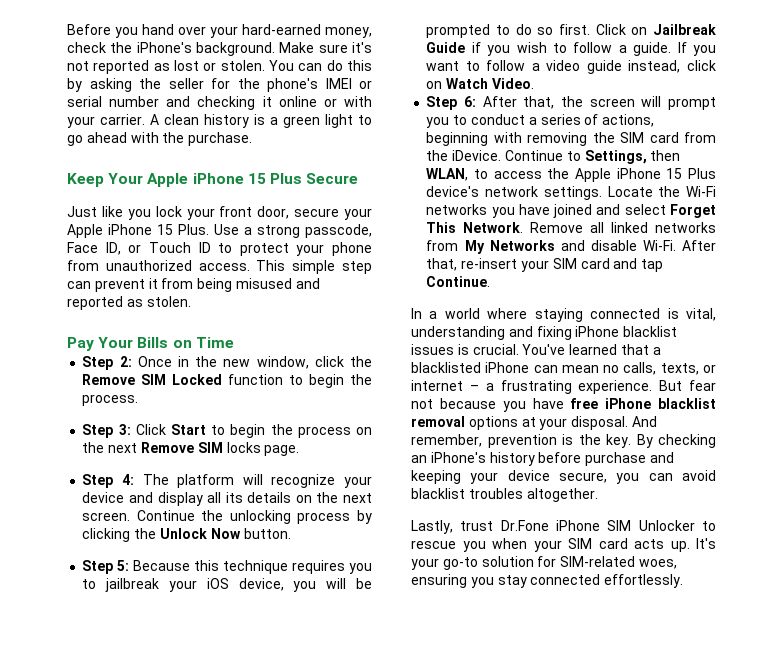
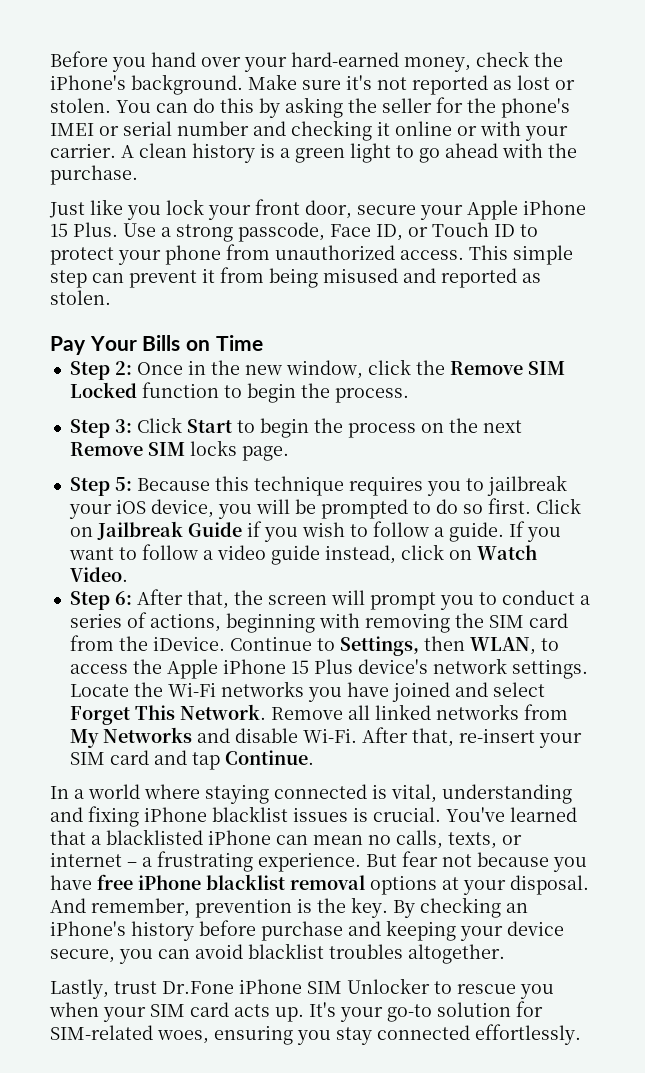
[67,173,359,187] // Keep Your Apple iPhone 15 Plus Secure -> (138, 175) none
[82,474,372,488] [82,492,372,506] [82,510,372,524] [82,528,291,542] // Step 4: The platform will recognize your device and display all its details on the next screen. Continue the unlocking process by clicking the Unlock Now button. -> (289, 453) none

